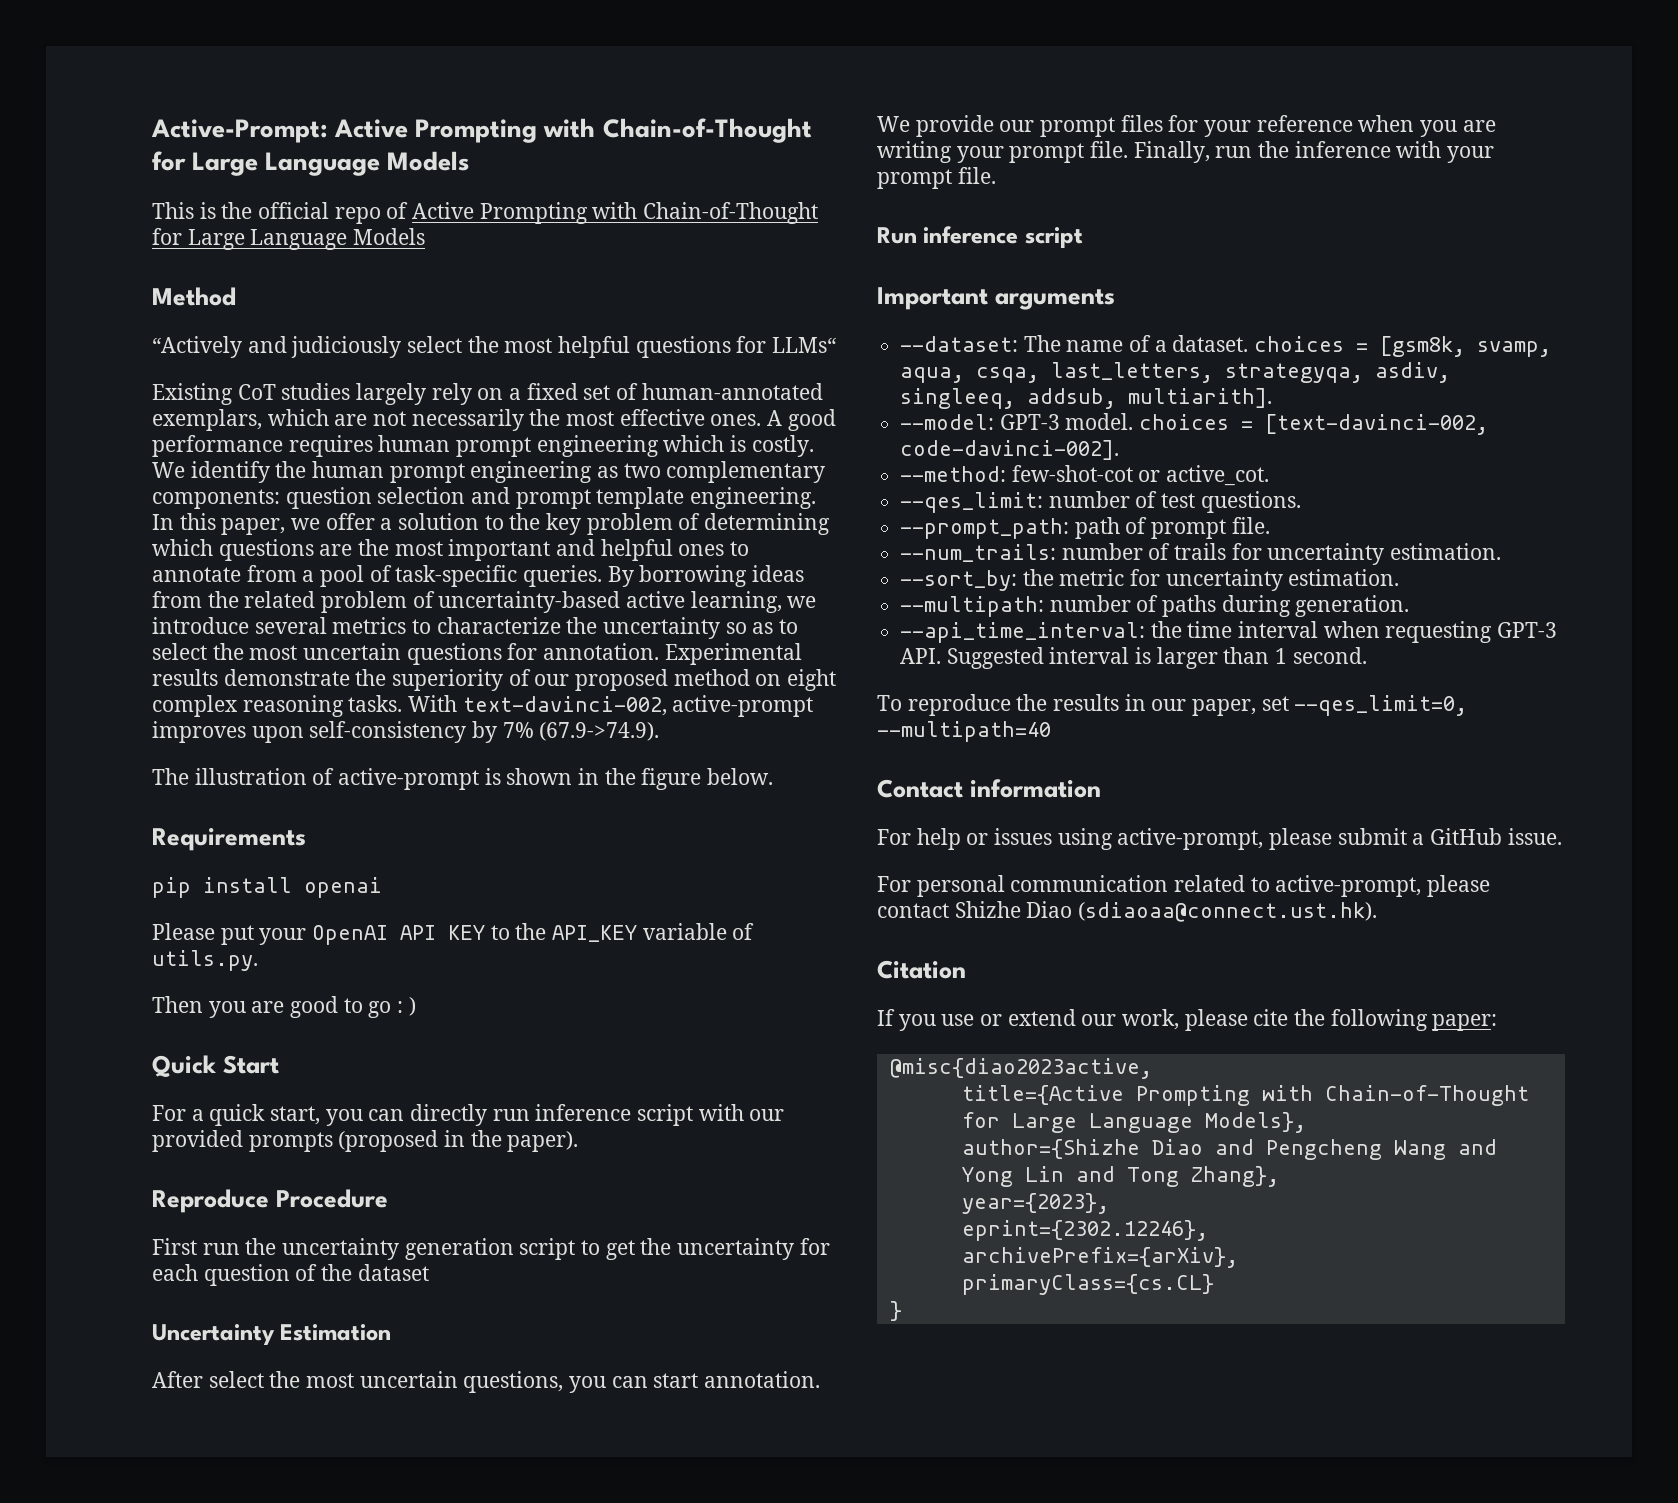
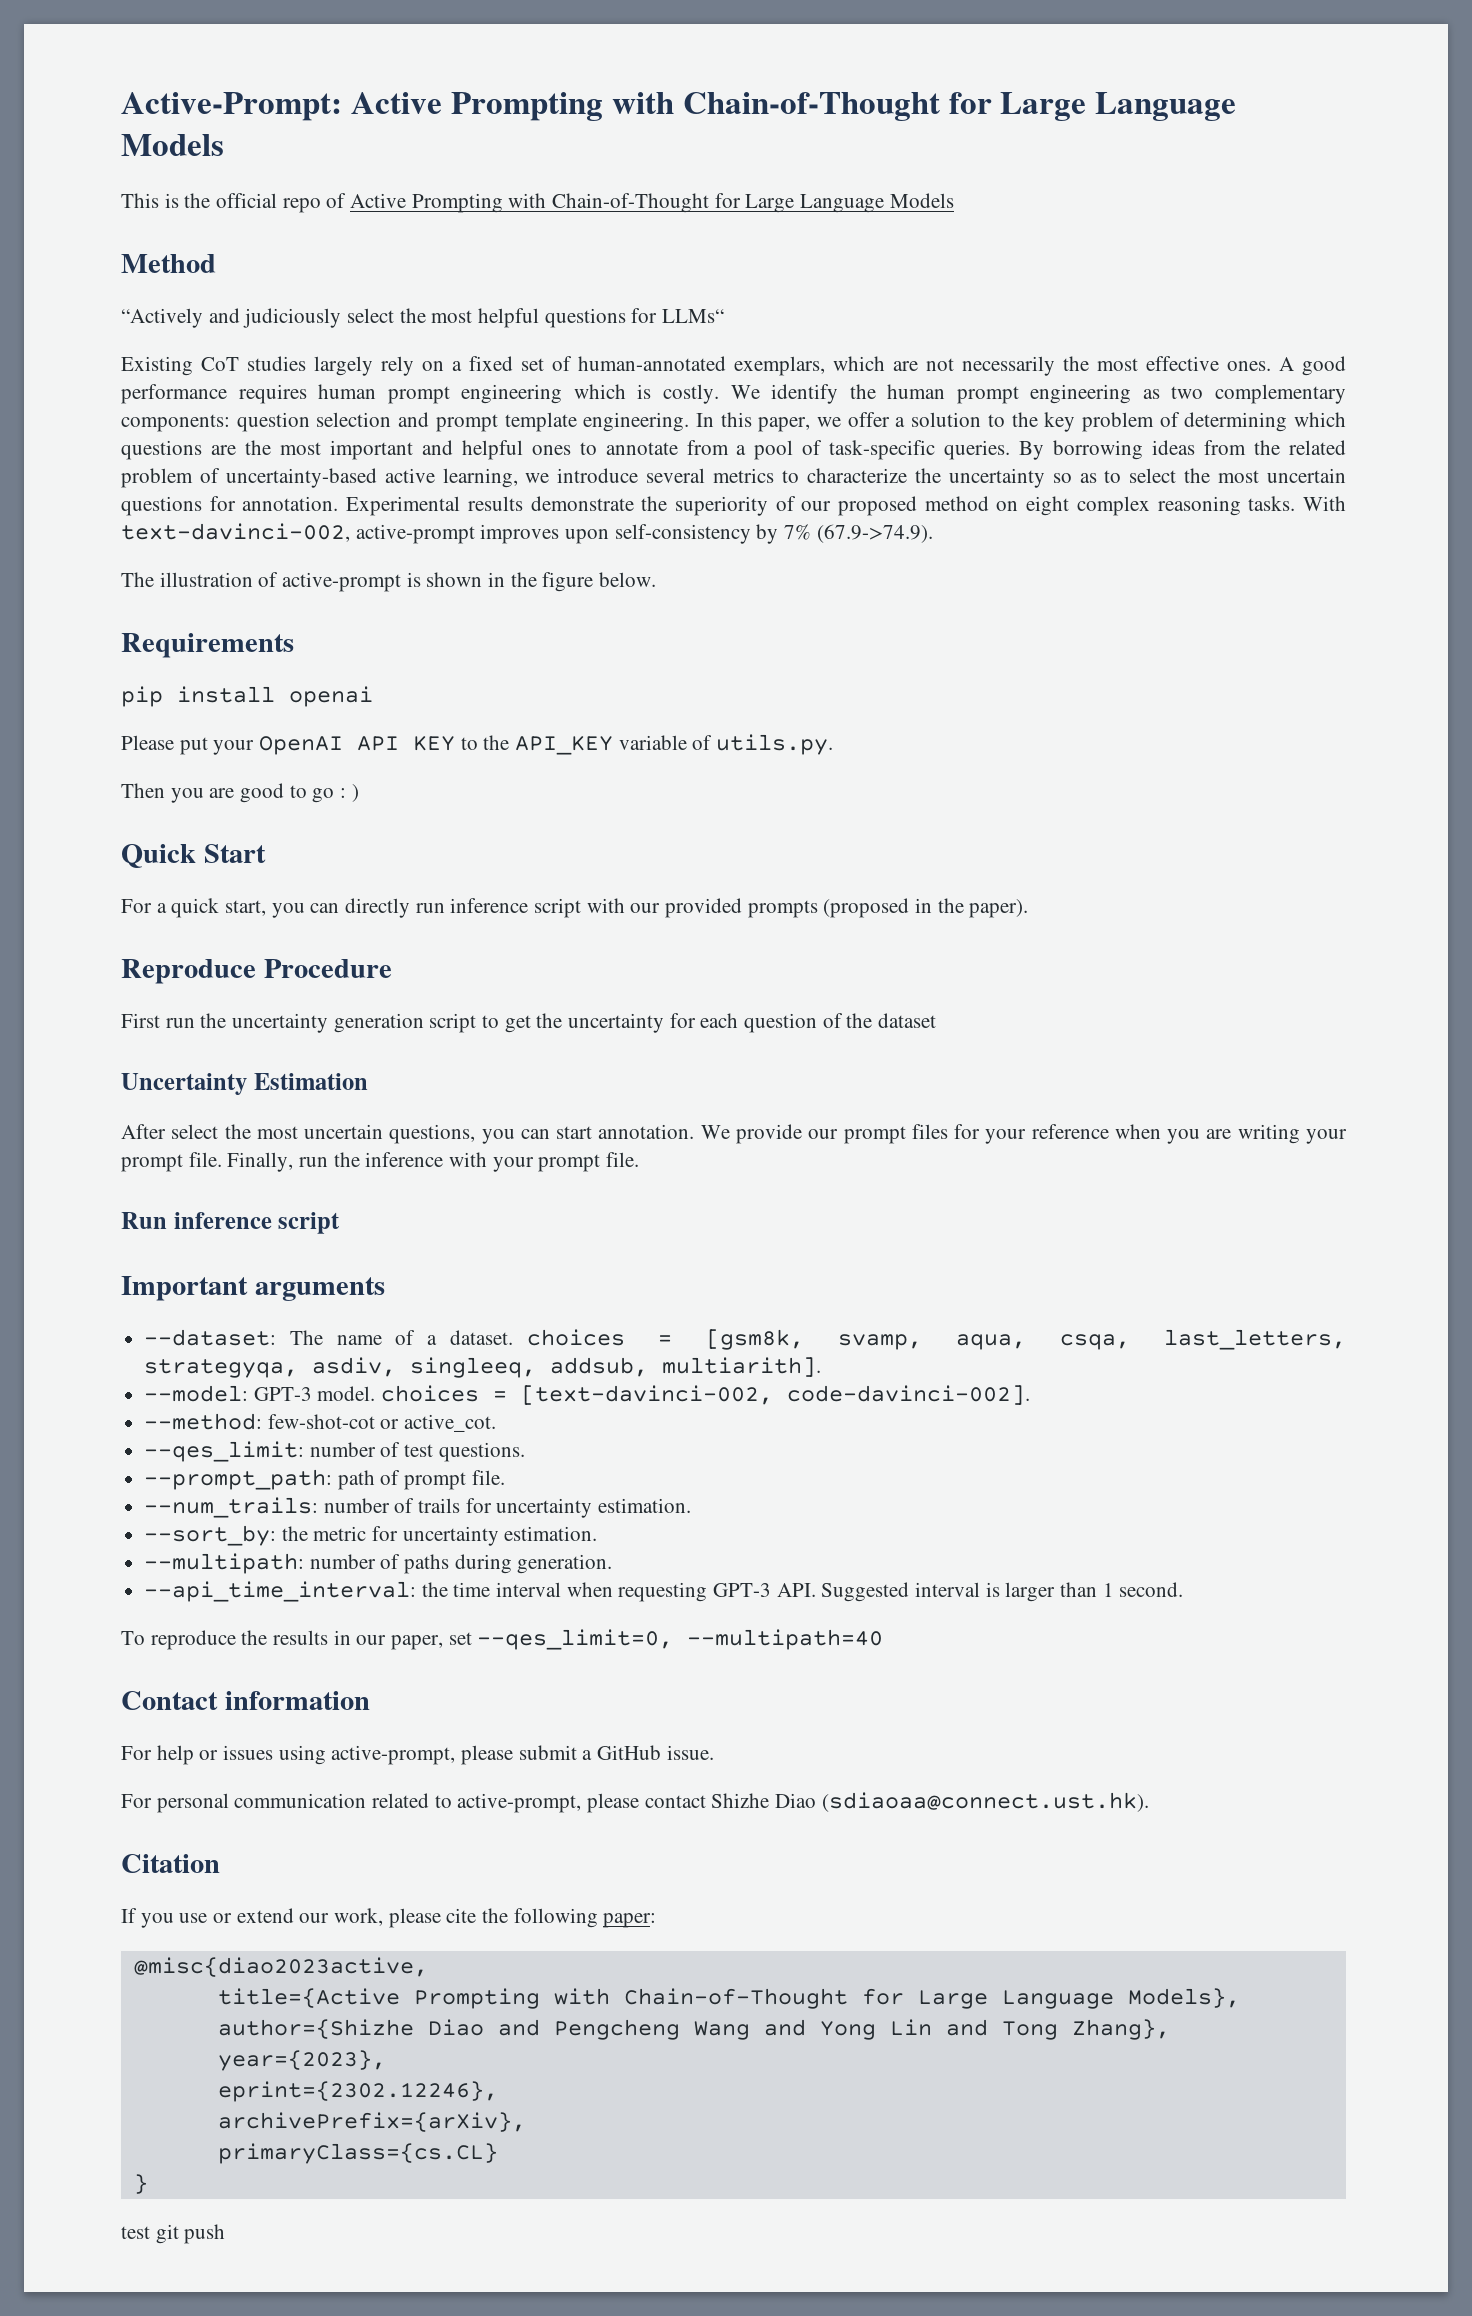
(902, 1311) none -> [121,2224,226,2244] // test git push

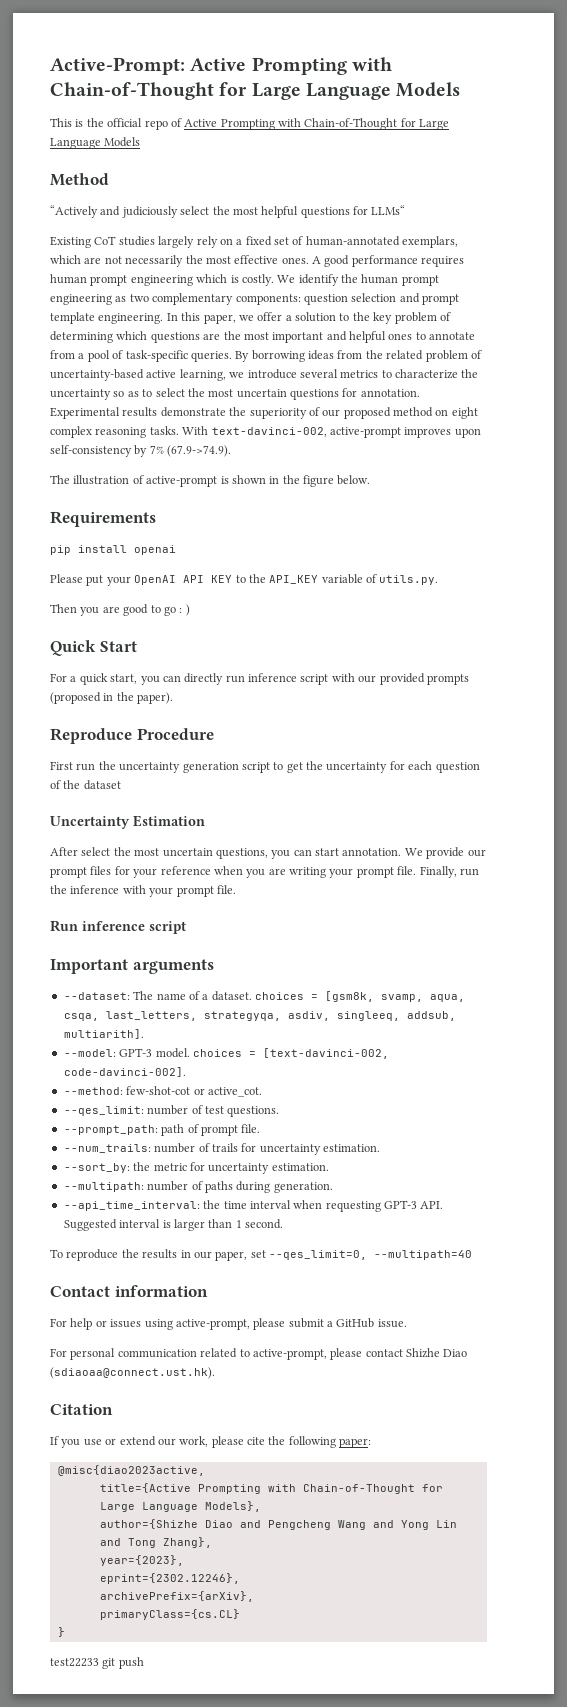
[121,2226,150,2239] test -> [50,1658,99,1667] test22233

